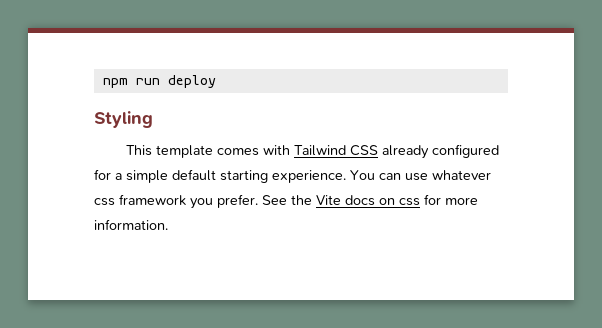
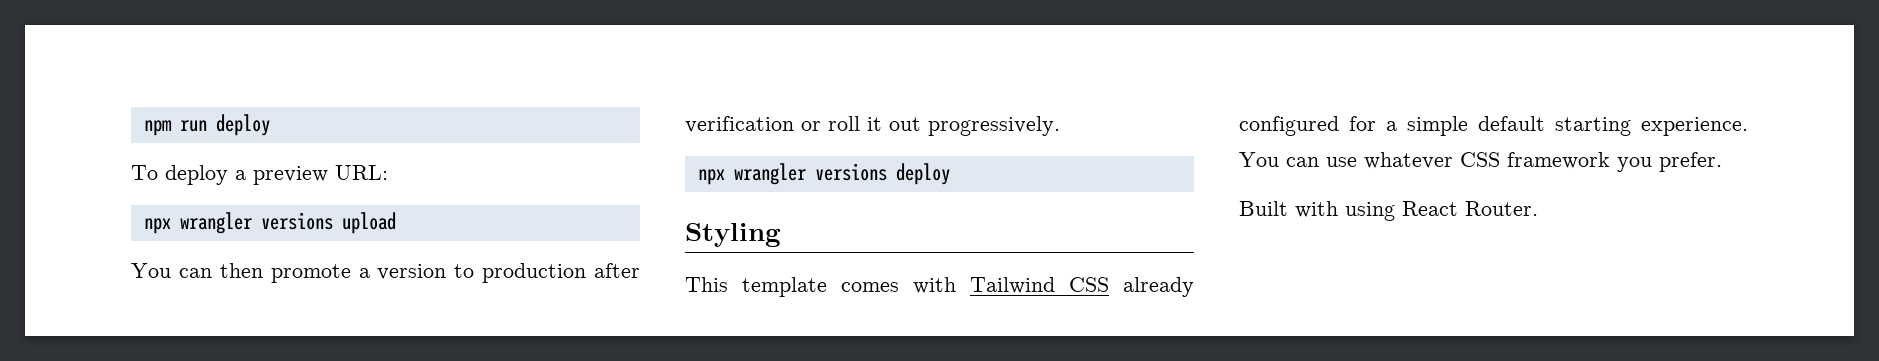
(216, 81) none -> [131,165,388,185] [143,212,396,234] [131,263,640,283] [685,116,1060,136] [697,163,950,185] // To deploy a preview URL: // npx wrangler versions upload // You can then promote a version to production after verification or roll it out progressively. // npx wrangler versions deploy
[94,198,115,206] css -> [1460,152,1500,167] CSS
[262,194,478,206] [94,219,168,230] See the Vite docs on css for more information. -> [1239,201,1538,221] // Built with using React Router.

